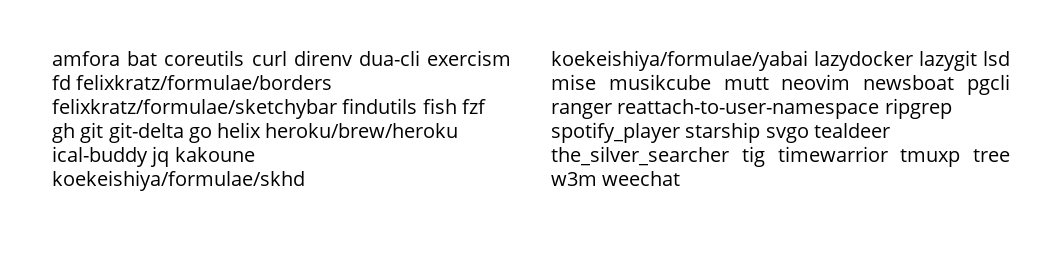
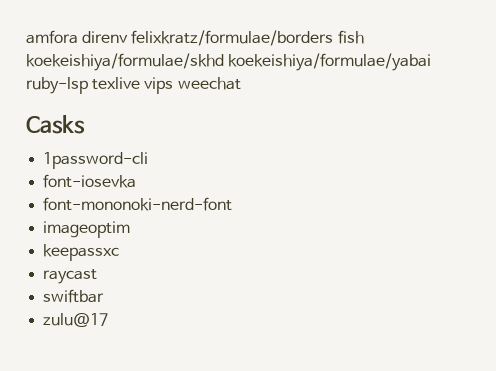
[127,50,511,66] [52,74,333,90] [52,98,486,119] [52,122,459,143] [52,146,255,167] [52,170,305,191] [551,50,1010,71] [551,74,1010,95] [551,98,952,119] [551,122,890,143] [551,146,1010,167] [551,171,681,186] bat coreutils curl direnv dua-cli exercism fd felixkratz/formulae/borders felixkratz/formulae/sketchybar findutils fish fzf gh git git-delta go helix heroku/brew/heroku ical-buddy jq kakoune koekeishiya/formulae/skhd koekeishiya/formulae/yabai lazydocker lazygit lsd mise musikcube mutt neovim newsboat pgcli ranger reattach-to-user-namespace ripgrep spotify_player starship svgo tealdeer the_silver_searcher tig timewarrior tmuxp tree w3m weechat -> [82,30,364,46] [26,53,432,71] [26,77,241,94] [26,115,85,134] [43,152,149,169] [43,174,137,188] [43,197,233,211] [43,221,131,238] [43,244,120,261] [43,269,98,284] [43,289,105,303] [43,313,109,327] direnv felixkratz/formulae/borders fish koekeishiya/formulae/skhd koekeishiya/formulae/yabai ruby-lsp texlive vips weechat // Casks // 1password-cli // font-iosevka // font-mononoki-nerd-font // imageoptim // keepassxc // raycast // swiftbar // zulu@17

